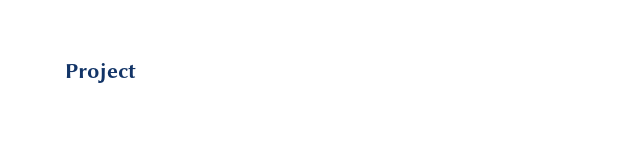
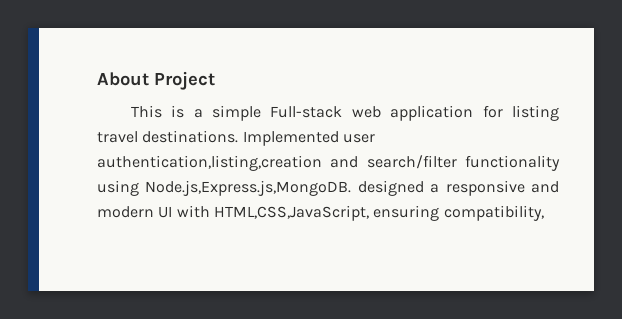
(65, 72) none -> [97,72,149,86] About
(136, 72) none -> [130,105,559,121] [97,130,375,146] [97,155,560,171] [97,180,560,196] [97,205,544,221] // This is a simple Full-stack web application for listing travel destinations. Implemented user authentication,listing,creation and search/filter functionality using Node.js,Express.js,MongoDB. designed a responsive and modern UI with HTML,CSS,JavaScript, ensuring compatibility,

